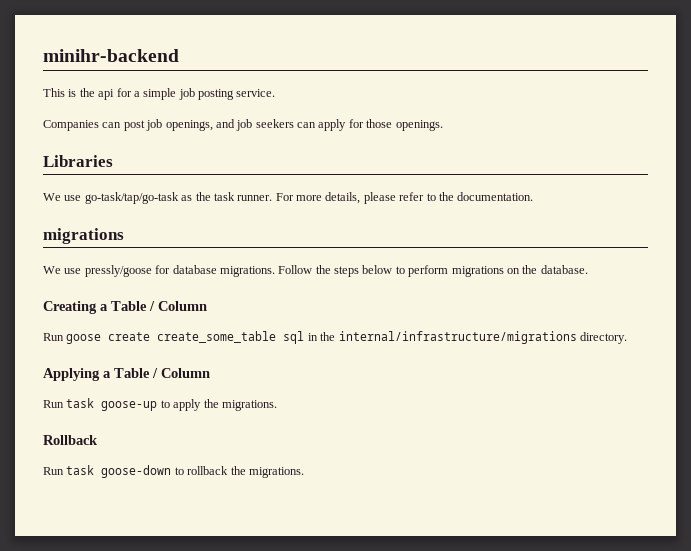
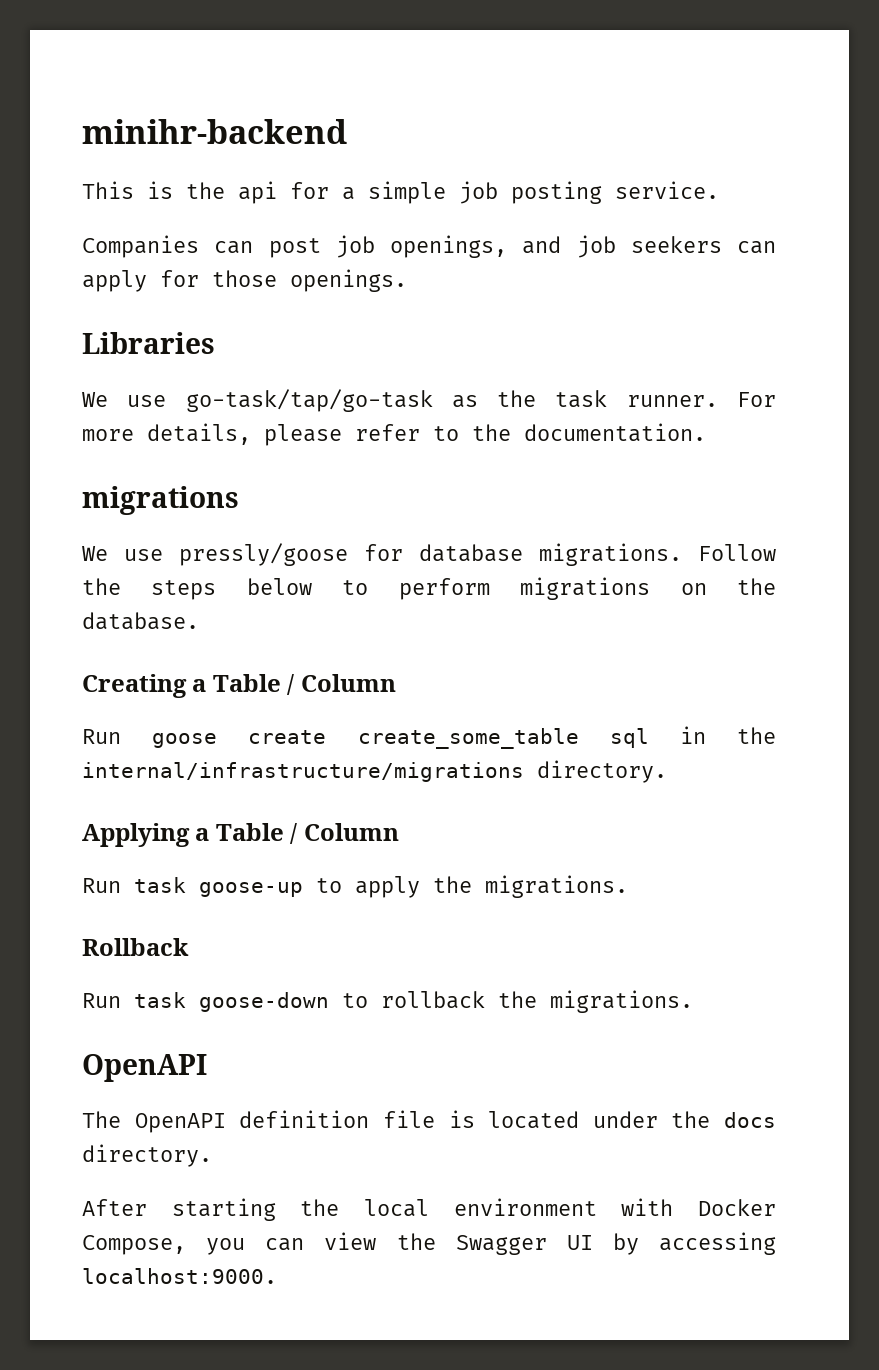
(304, 472) none -> [82,1054,207,1082] [82,1110,776,1133] [82,1144,212,1167] [82,1198,776,1221] [82,1232,776,1255] [82,1268,277,1284] // OpenAPI // The OpenAPI definition file is located under the docs directory. // After starting the local environment with Docker Compose, you can view the Swagger UI by accessing localhost:9000.

